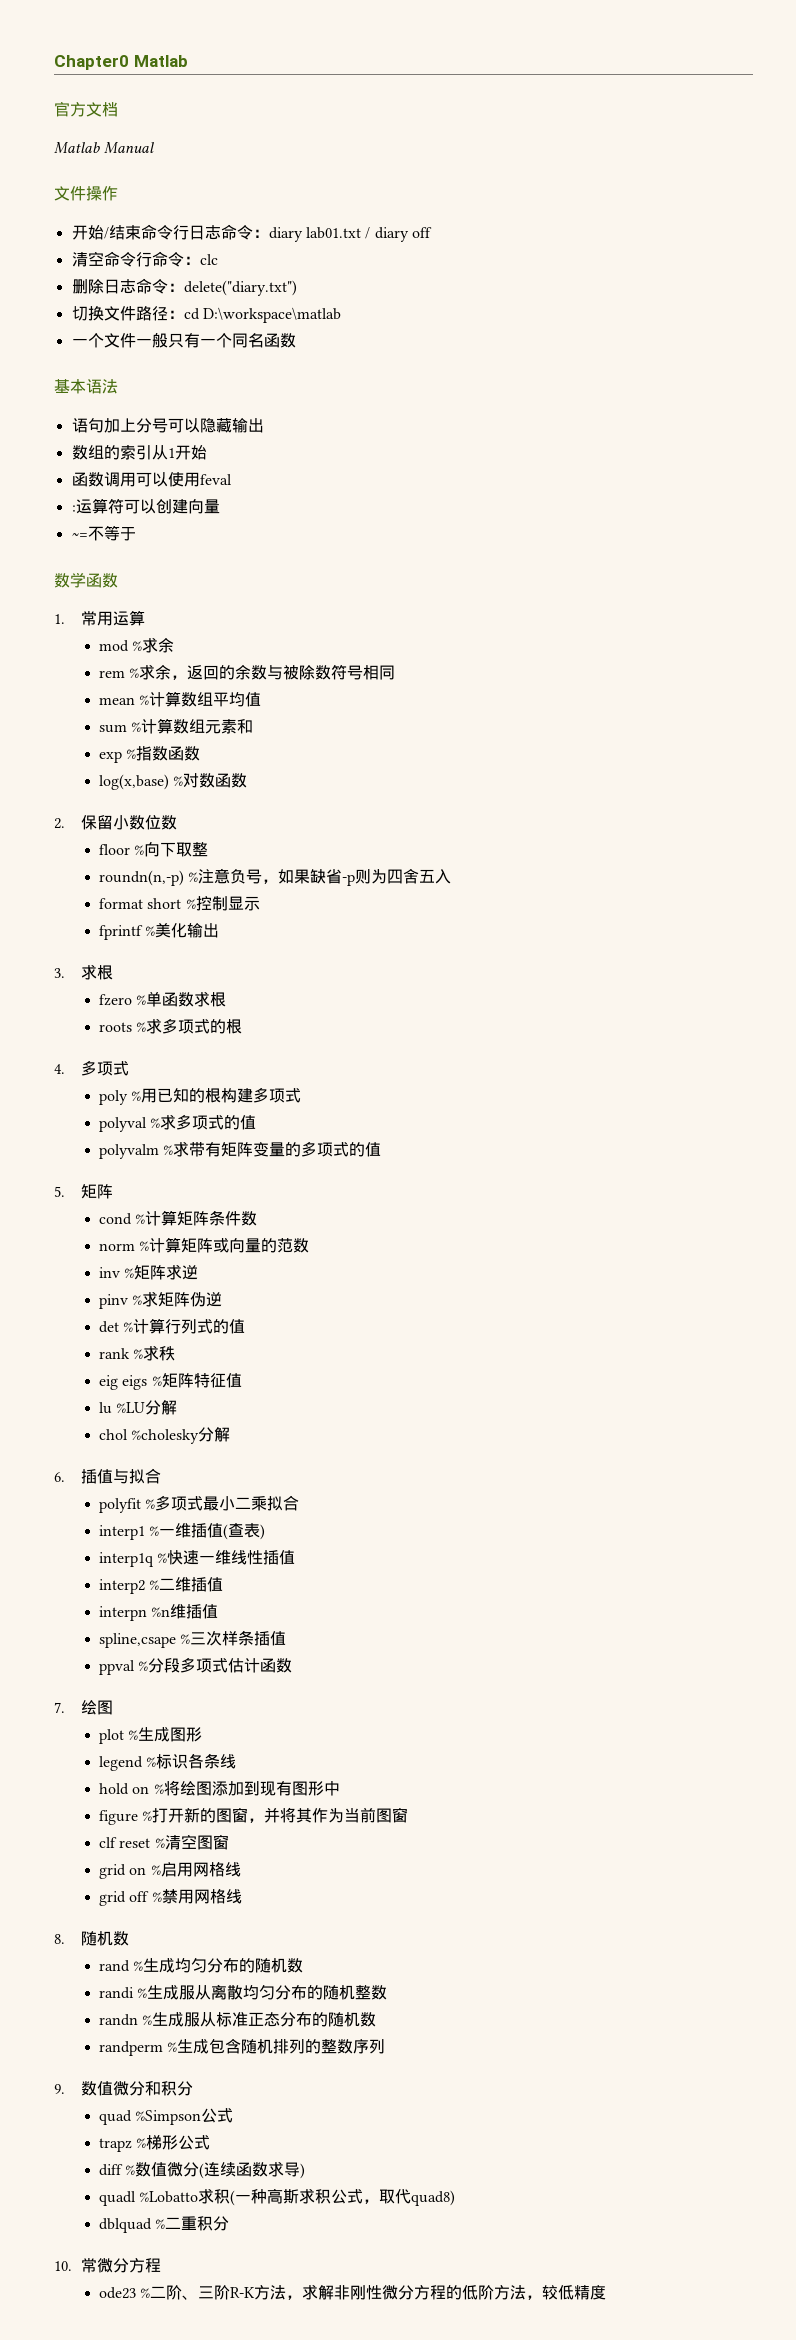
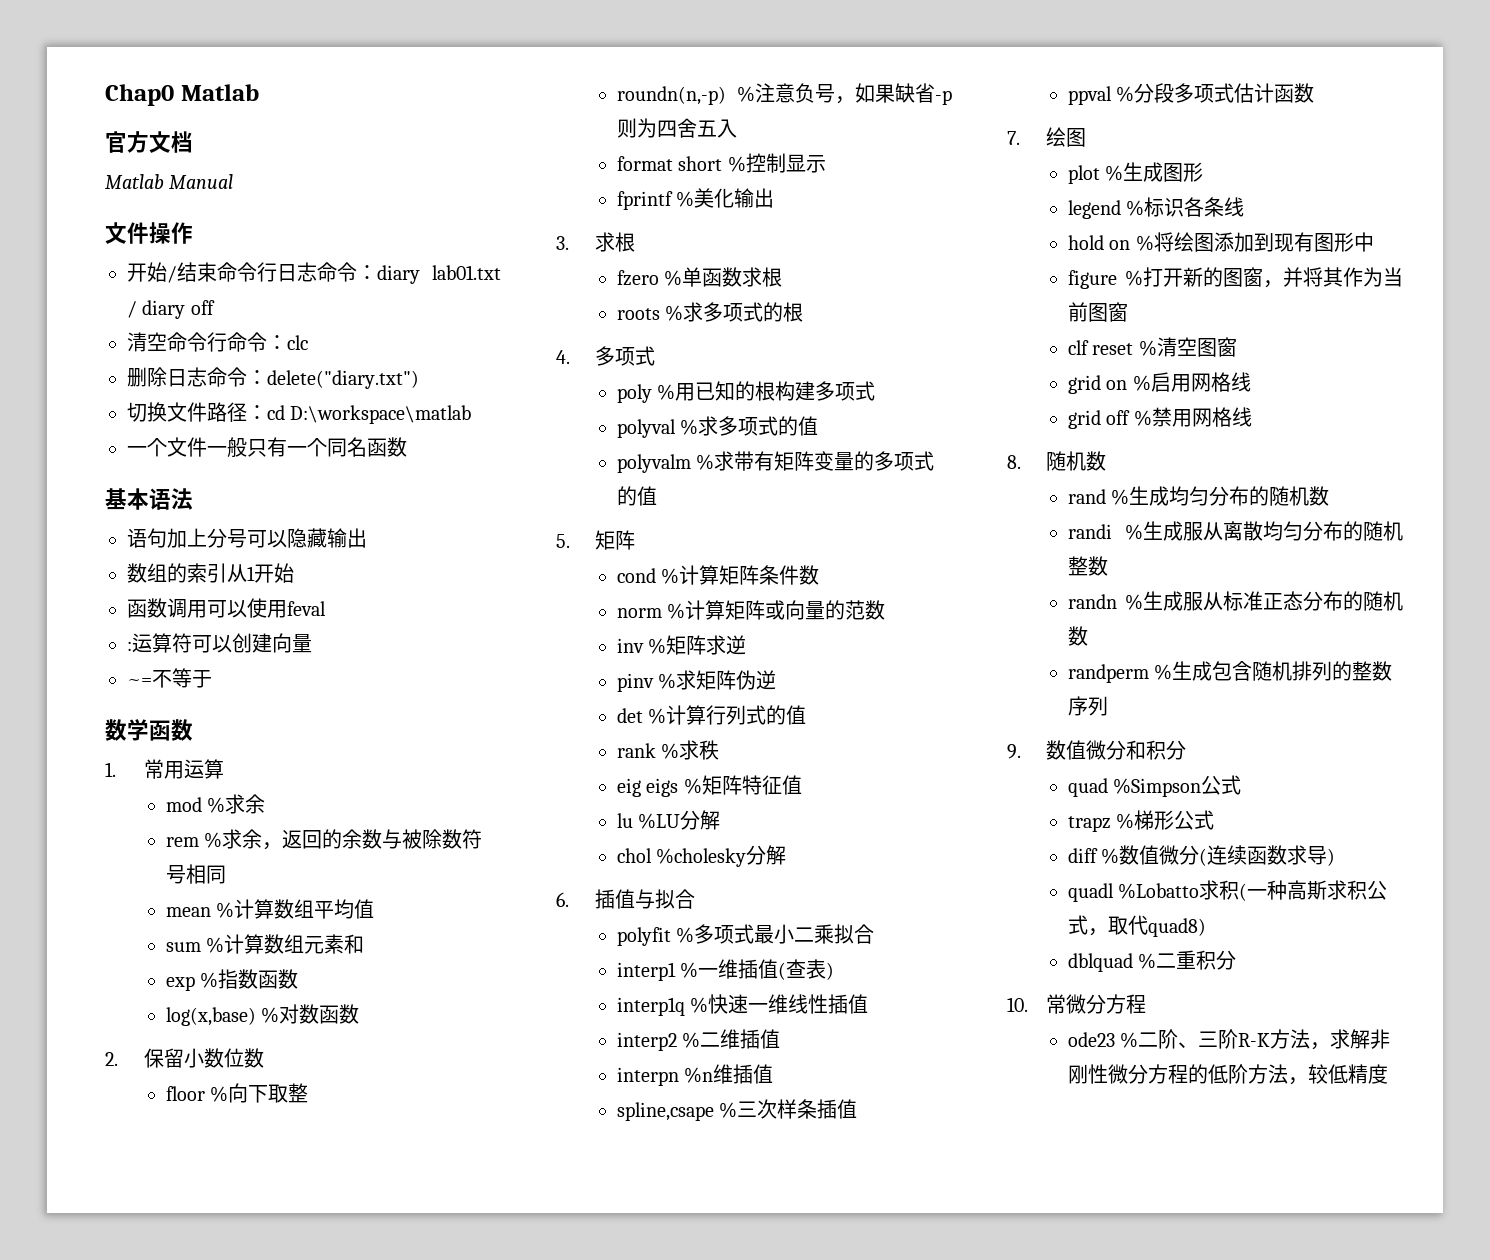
[54,55,129,70] Chapter0 -> [105,84,174,106] Chap0

